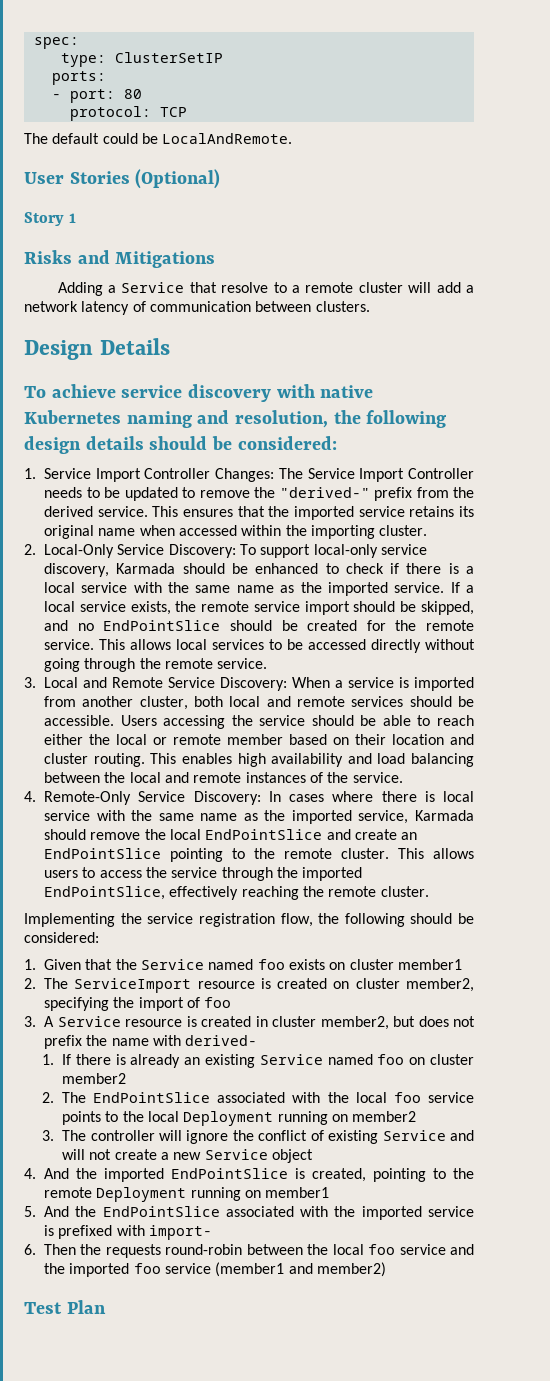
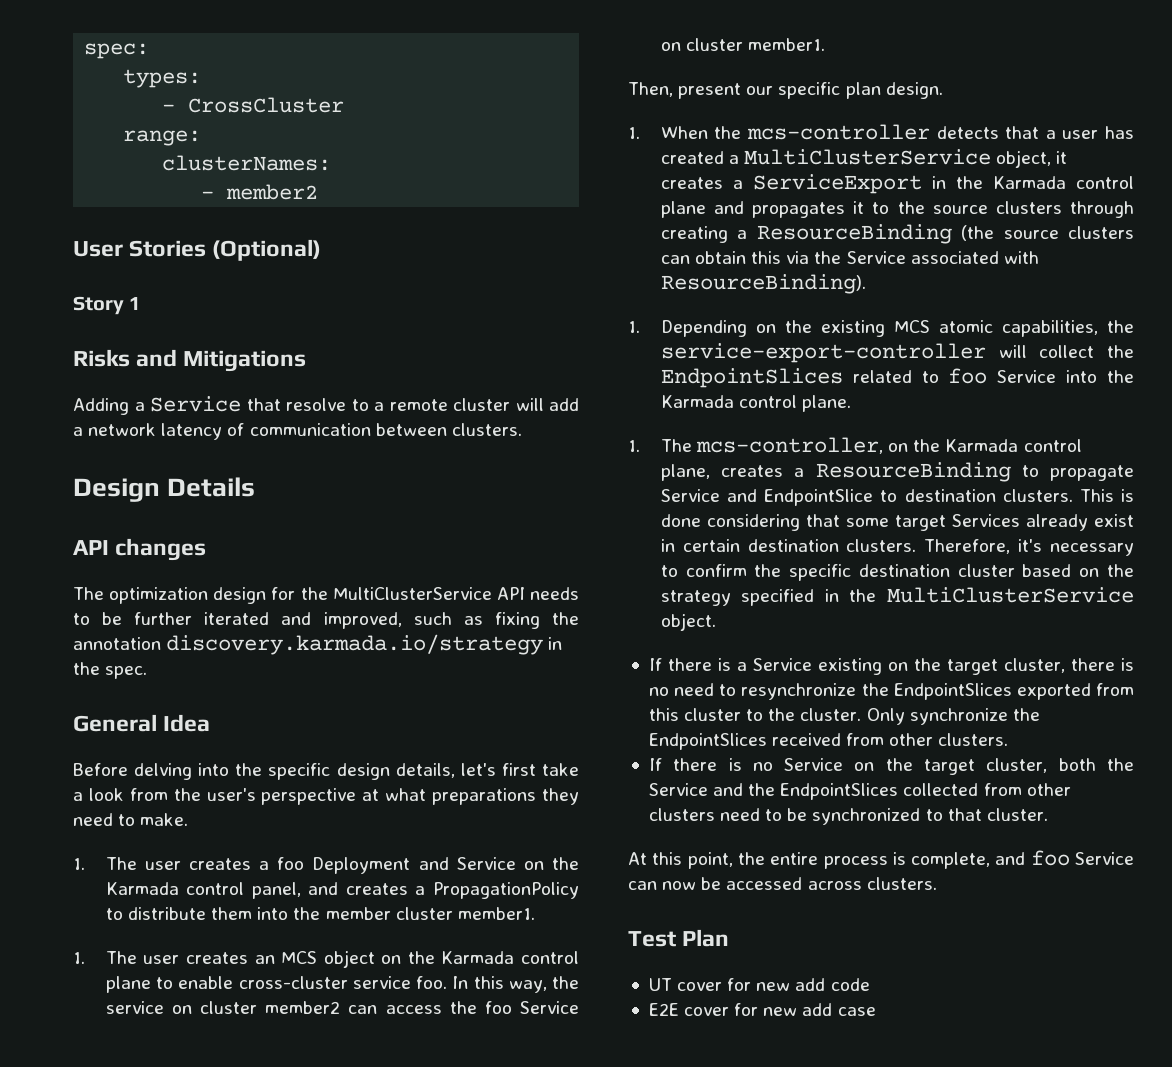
[60,52,223,67] [51,71,106,85] [51,89,142,103] [69,106,187,121] [24,133,293,144] type: ClusterSetIP // ports: // - port: 80 // protocol: TCP // The default could be LocalAndRemote. -> [123,69,202,88] [162,97,345,113] [123,130,202,146] [162,155,332,171] [201,184,319,200] types: // - CrossCluster // range: // clusterNames: // - member2
[24,384,374,402] [24,410,447,428] [24,436,337,454] [24,468,475,482] [44,487,474,501] [44,506,475,520] [44,525,428,539] [24,544,427,558] [44,563,475,577] [44,582,475,596] [44,601,474,615] [44,620,474,631] [44,639,475,653] [44,658,268,672] [24,677,474,691] [44,696,474,710] [44,715,474,729] [44,734,474,745] [44,753,474,767] [44,772,403,783] [24,791,474,805] [44,810,474,824] [44,829,418,840] [44,848,474,862] [44,867,363,881] [44,886,429,900] [24,913,474,927] [24,932,99,943] [24,959,462,970] [24,978,474,993] [44,997,232,1011] [24,1016,475,1030] [44,1035,258,1049] [42,1054,475,1068] [62,1073,127,1084] [42,1092,475,1103] [62,1111,417,1126] [42,1130,474,1144] [62,1149,313,1163] [24,1168,474,1182] [44,1187,330,1202] [24,1206,474,1220] [44,1225,212,1240] [24,1244,475,1258] [44,1262,386,1277] [24,1300,106,1314] To achieve service discovery with native Kubernetes naming and resolution, the following design details should be considered: // 1. Service Import Controller Changes: The Service Import Controller needs to be updated to remove the "derived-" prefix from the derived service. This ensures that the imported service retains its original name when accessed within the importing cluster. // 2. Local-Only Service Discovery: To support local-only service discovery, Karmada should be enhanced to check if there is a local service with the same name as the imported service. If a local service exists, the remote service import should be skipped, and no EndPointSlice should be created for the remote service. This allows local services to be accessed directly without going through the remote service. // 3. Local and Remote Service Discovery: When a service is imported from another cluster, both local and remote services should be accessible. Users accessing the service should be able to reach either the local or remote member based on their location and cluster routing. This enables high availability and load balancing between the local and remote instances of the service. // 4. Remote-Only Service Discovery: In cases where there is local service with the same name as the imported service, Karmada should remove the local EndPointSlice and create an EndPointSlice pointing to the remote cluster. This allows users to access the service through the imported EndPointSlice, effectively reaching the remote cluster. // Implementing the service registration flow, the following should be considered: // 1. Given that the Service named foo exists on cluster member1 // 2. The ServiceImport resource is created on cluster member2, specifying the import of foo // 3. A Service resource is created in cluster member2, but does not prefix the name with derived- // 1. If there is already an existing Service named foo on cluster member2 // 2. The EndPointSlice associated with the local foo service points to the local Deployment running on member2 // 3. The controller will ignore the conflict of existing Service and will not create a new Service object // 4. And the imported EndPointSlice is created, pointing to the remote Deployment running on member1 // 5. And the EndPointSlice associated with the imported service is prefixed with import- // 6. Then the requests round-robin between the local foo service and the imported foo service (member1 and member2) // Test Plan -> [73,538,207,561] [73,587,579,604] [73,612,579,629] [73,634,563,655] [73,662,148,679] [73,714,211,732] [73,763,579,780] [73,788,580,805] [73,813,189,826] [73,857,579,874] [105,882,579,899] [105,907,535,920] [73,950,580,968] [105,976,579,993] [105,1001,579,1014] [660,38,826,51] [628,82,943,99] [628,124,1134,140] [660,149,1068,168] [660,174,1134,194] [660,201,1134,218] [660,224,1134,244] [660,251,1039,264] [660,274,866,294] [628,320,1134,337] [660,343,1134,363] [660,368,1134,388] [660,395,852,412] [628,437,1082,454] [660,462,1134,482] [660,489,1134,506] [660,514,1134,531] [660,539,1134,556] [660,564,1134,581] [660,587,1134,606] [660,613,716,631] [648,658,1134,675] [648,683,1134,700] [648,708,1040,725] [648,733,1009,750] [648,758,1134,775] [648,783,1071,800] [648,808,1048,825] [628,850,1134,869] [628,877,937,890] [628,929,730,947] [648,978,870,991] [648,1003,876,1016] API changes // The optimization design for the MultiClusterService API needs to be further iterated and improved, such as fixing the annotation discovery.karmada.io/strategy in the spec. // General Idea // Before delving into the specific design details, let's first take a look from the user's perspective at what preparations they need to make. // 1. The user creates a foo Deployment and Service on the Karmada control panel, and creates a PropagationPolicy to distribute them into the member cluster member1. // 1. The user creates an MCS object on the Karmada control plane to enable cross-cluster service foo. In this way, the service on cluster member2 can access the foo Service on cluster member1. // Then, present our specific plan design. // 1. When the mcs-controller detects that a user has created a MultiClusterService object, it creates a ServiceExport in the Karmada control plane and propagates it to the source clusters through creating a ResourceBinding (the source clusters can obtain this via the Service associated with ResourceBinding). // 1. Depending on the existing MCS atomic capabilities, the service-export-controller will collect the EndpointSlices related to foo Service into the Karmada control plane. // 1. The mcs-controller, on the Karmada control plane, creates a ResourceBinding to propagate Service and EndpointSlice to destination clusters. This is done considering that some target Services already exist in certain destination clusters. Therefore, it's necessary to confirm the specific destination cluster based on the strategy specified in the MultiClusterService object. // If there is a Service existing on the target cluster, there is no need to resynchronize the EndpointSlices exported from this cluster to the cluster. Only synchronize the EndpointSlices received from other clusters. // If there is no Service on the target cluster, both the Service and the EndpointSlices collected from other clusters need to be synchronized to that cluster. // At this point, the entire process is complete, and foo Service can now be accessed across clusters. // Test Plan // UT cover for new add code // E2E cover for new add case

